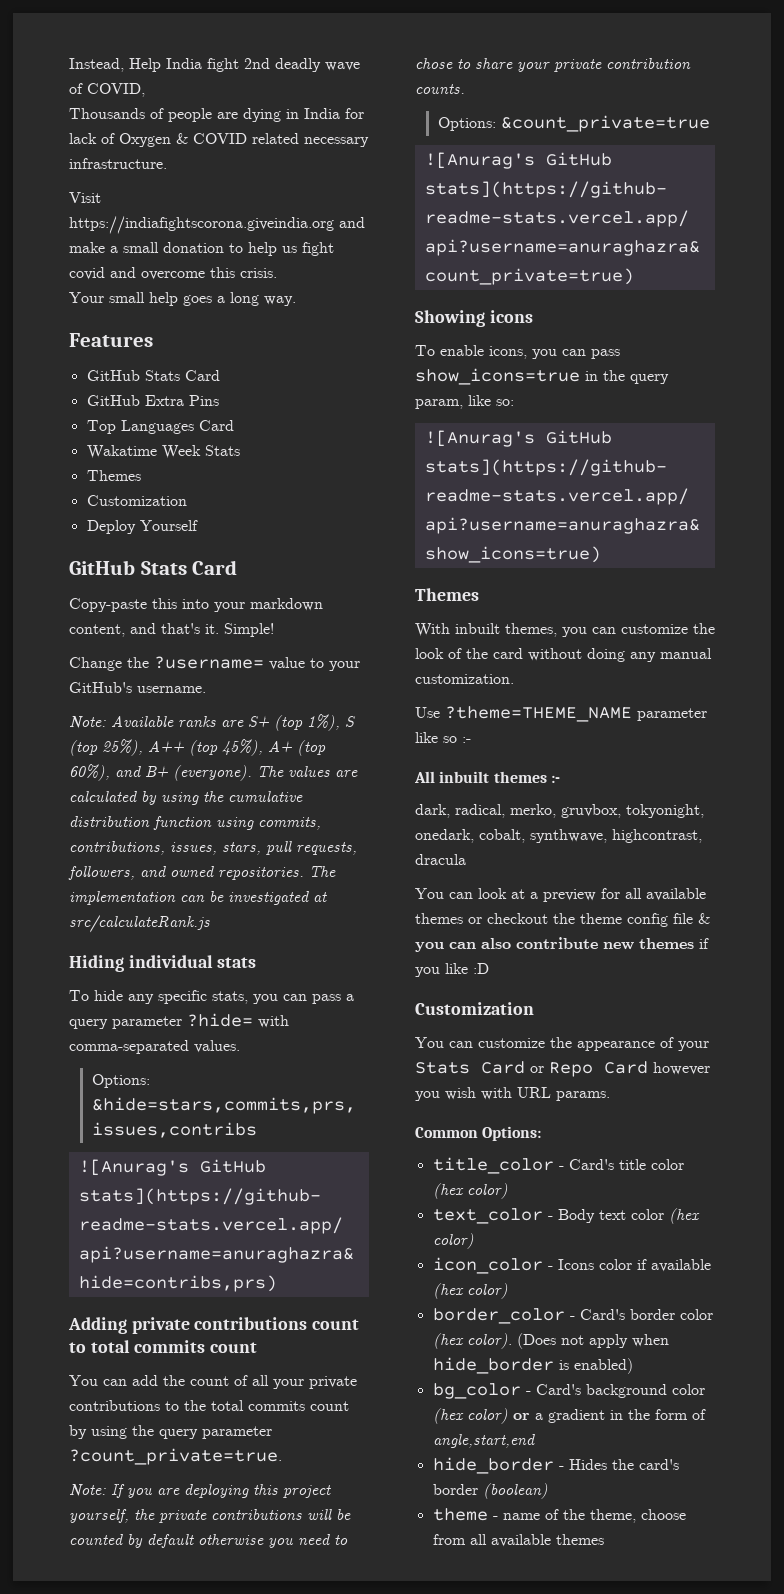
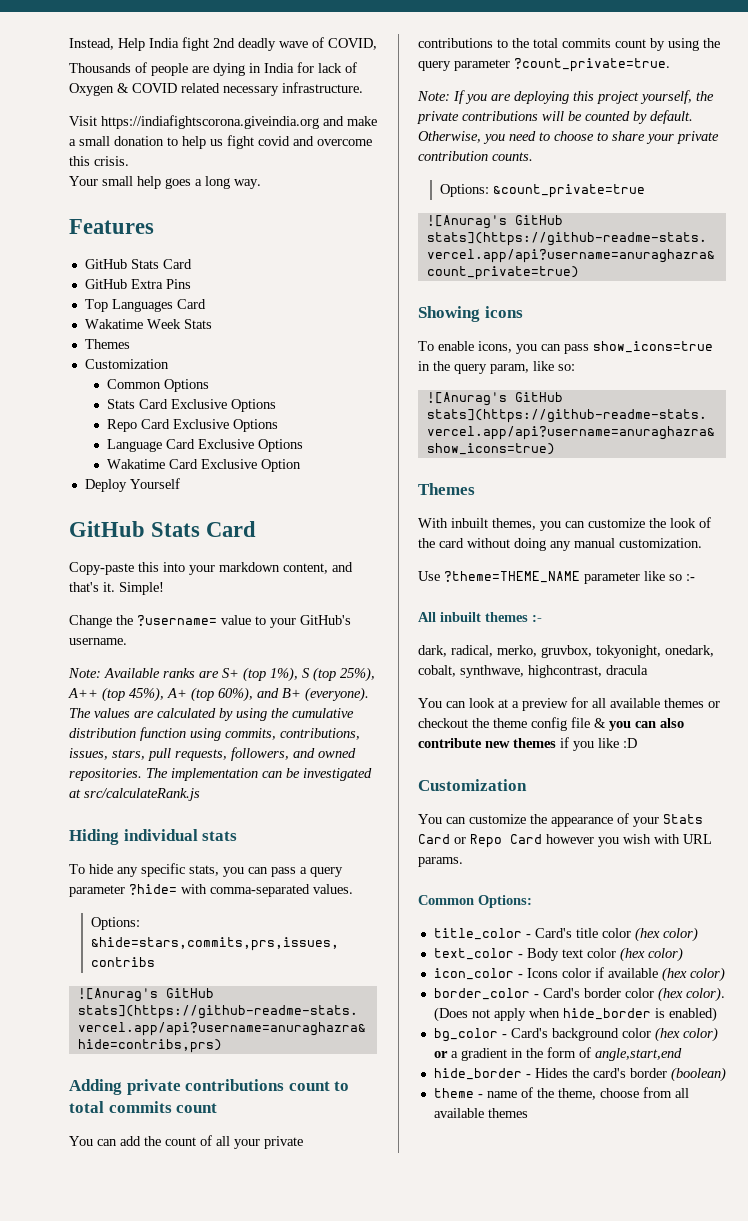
(187, 500) none -> [106,379,209,392] [106,399,276,412] [106,419,278,432] [106,439,303,452] [106,459,301,472] // Common Options // Stats Card Exclusive Options // Repo Card Exclusive Options // Language Card Exclusive Options // Wakatime Card Exclusive Option
[147,1534,264,1548] default otherwise -> [650,110,693,124] [418,131,481,143] default. Otherwise,
[415,58,453,69] chose -> [554,131,594,141] choose

